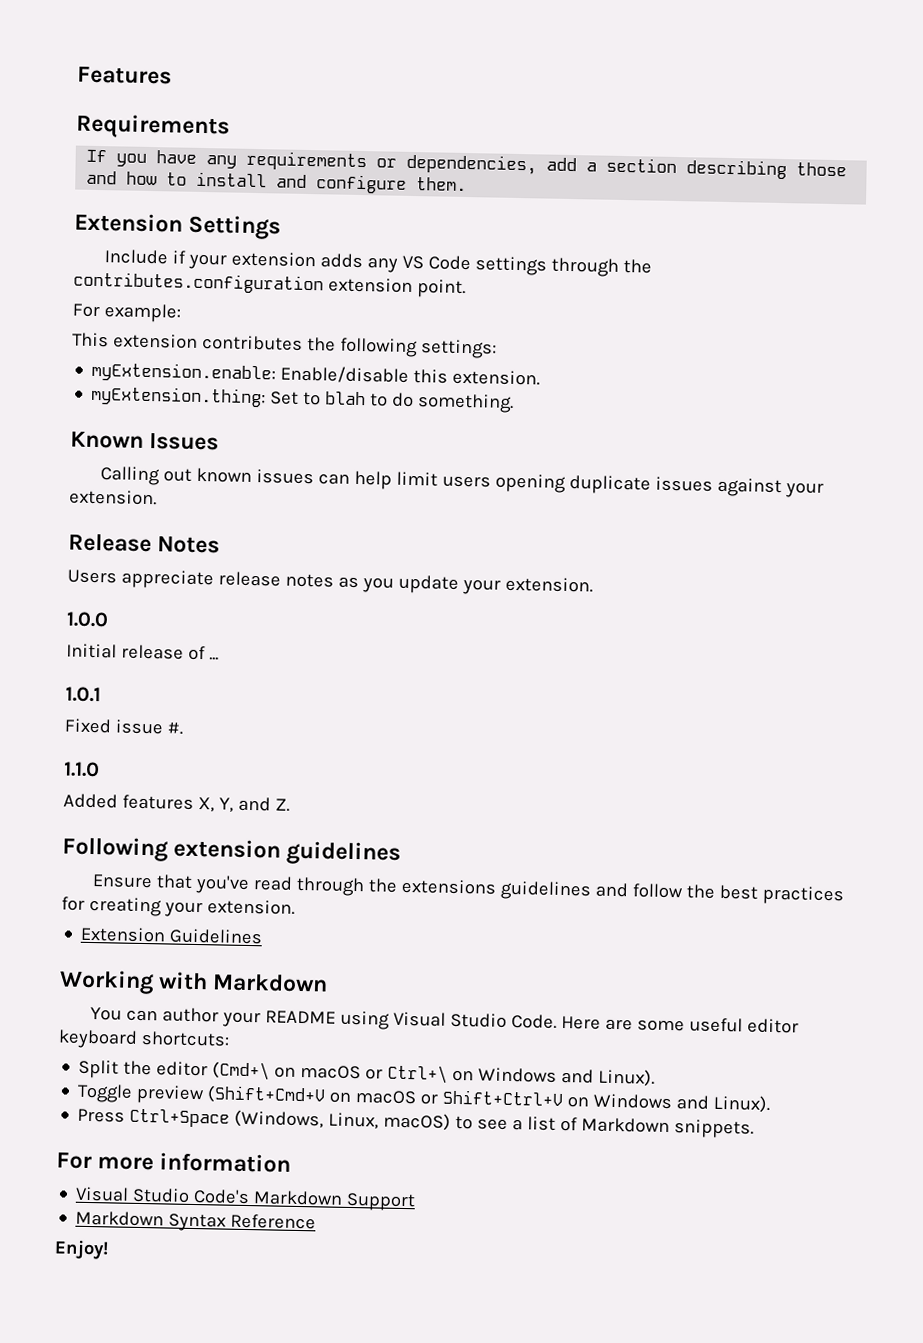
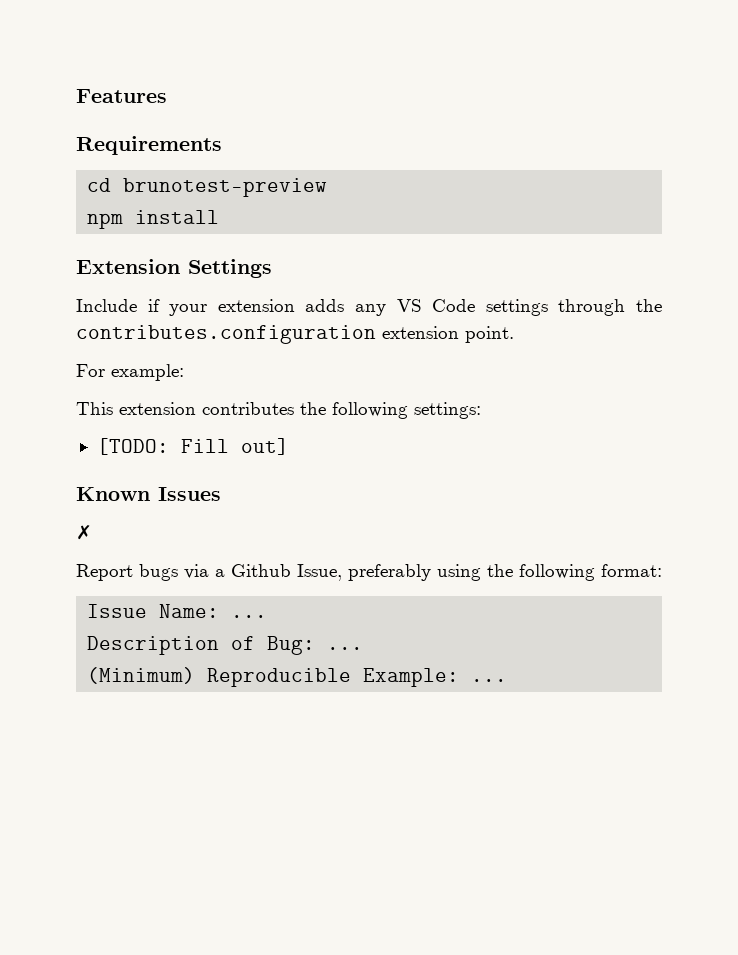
[86,149,848,180] [86,170,468,194] If you have any requirements or dependencies, add a section describing those and how to install and configure them. -> [87,178,328,197] [87,210,220,229] cd brunotest-preview // npm install
[91,361,541,386] [91,385,515,413] [70,431,220,451] [99,466,824,498] [69,489,157,506] [68,533,221,554] [67,569,593,595] [66,611,109,628] [66,643,219,661] [65,686,101,703] [64,718,183,735] [63,761,100,778] [63,793,290,813] [62,836,402,866] [91,874,844,906] [61,896,295,918] [80,926,264,945] [59,969,329,995] [89,1006,799,1034] [58,1029,230,1049] [78,1059,656,1087] [77,1083,771,1113] [77,1108,755,1139] [56,1152,292,1173] [75,1186,417,1212] [75,1210,317,1232] [54,1239,109,1260] myExtension.enable: Enable/disable this extension. // myExtension.thing: Set to blah to do something. // Known Issues // Calling out known issues can help limit users opening duplicate issues against your extension. // Release Notes // Users appreciate release notes as you update your extension. // 1.0.0 // Initial release of ... // 1.0.1 // Fixed issue #. // 1.1.0 // Added features X, Y, and Z. // Following extension guidelines // Ensure that you've read through the extensions guidelines and follow the best practices for creating your extension. // Extension Guidelines // Working with Markdown // You can author your README using Visual Studio Code. Here are some useful editor keyboard shortcuts: // Split the editor (Cmd+\ on macOS or Ctrl+\ on Windows and Linux). // Toggle preview (Shift+Cmd+V on macOS or Shift+Ctrl+V on Windows and Linux). // Press Ctrl+Space (Windows, Linux, macOS) to see a list of Markdown snippets. // For more information // Visual Studio Code's Markdown Support // Markdown Syntax Reference // Enjoy! -> [96,438,289,455] [76,487,221,501] [76,525,92,540] [76,564,662,581] [87,604,268,618] [87,636,364,655] [87,667,508,687] [TODO: Fill out] // Known Issues // ✗ // Report bugs via a Github Issue, preferably using the following format: // Issue Name: ... // Description of Bug: ... // (Minimum) Reproducible Example: ...

